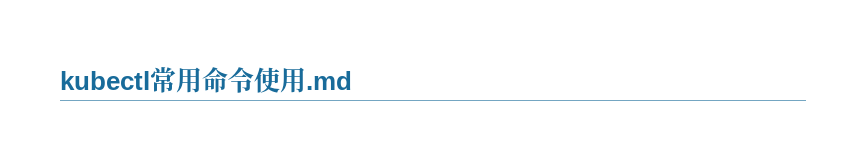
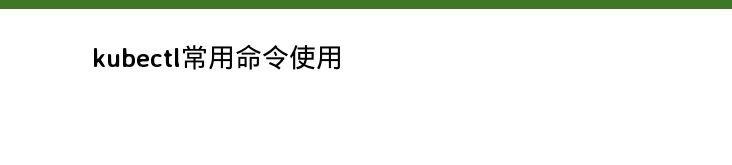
[306,71,352,90] .md -> (343, 58) none

